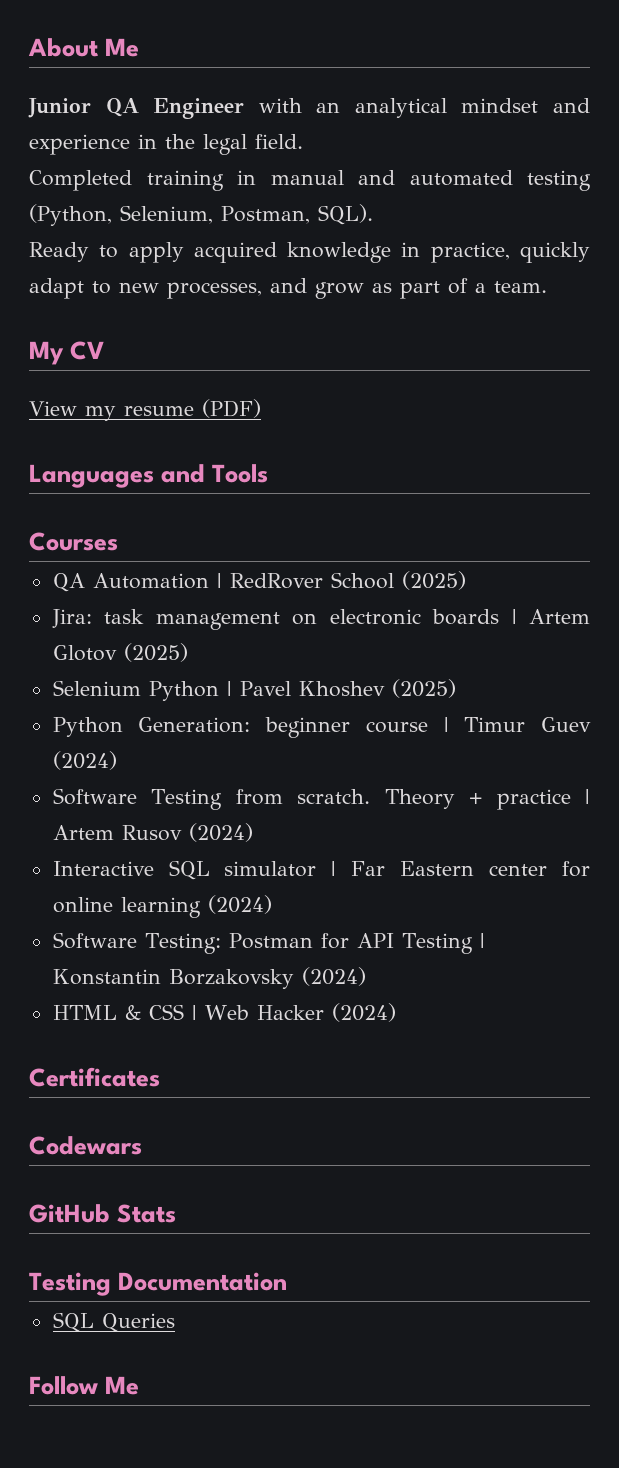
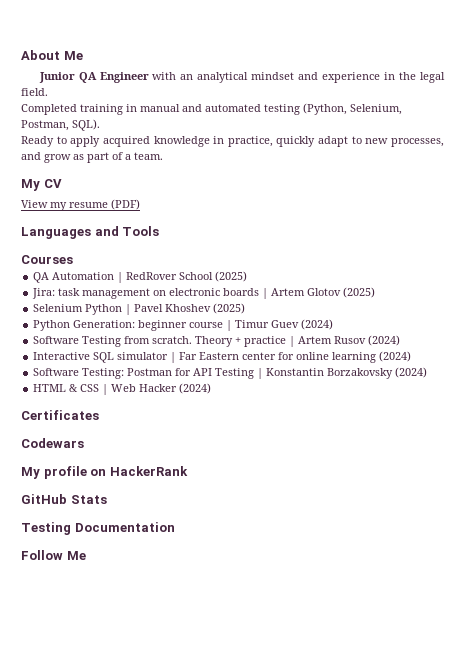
(142, 1145) none -> [21,466,188,479] // My profile on HackerRank
[52,1312,175,1332] // SQL Queries -> (175, 527) none

